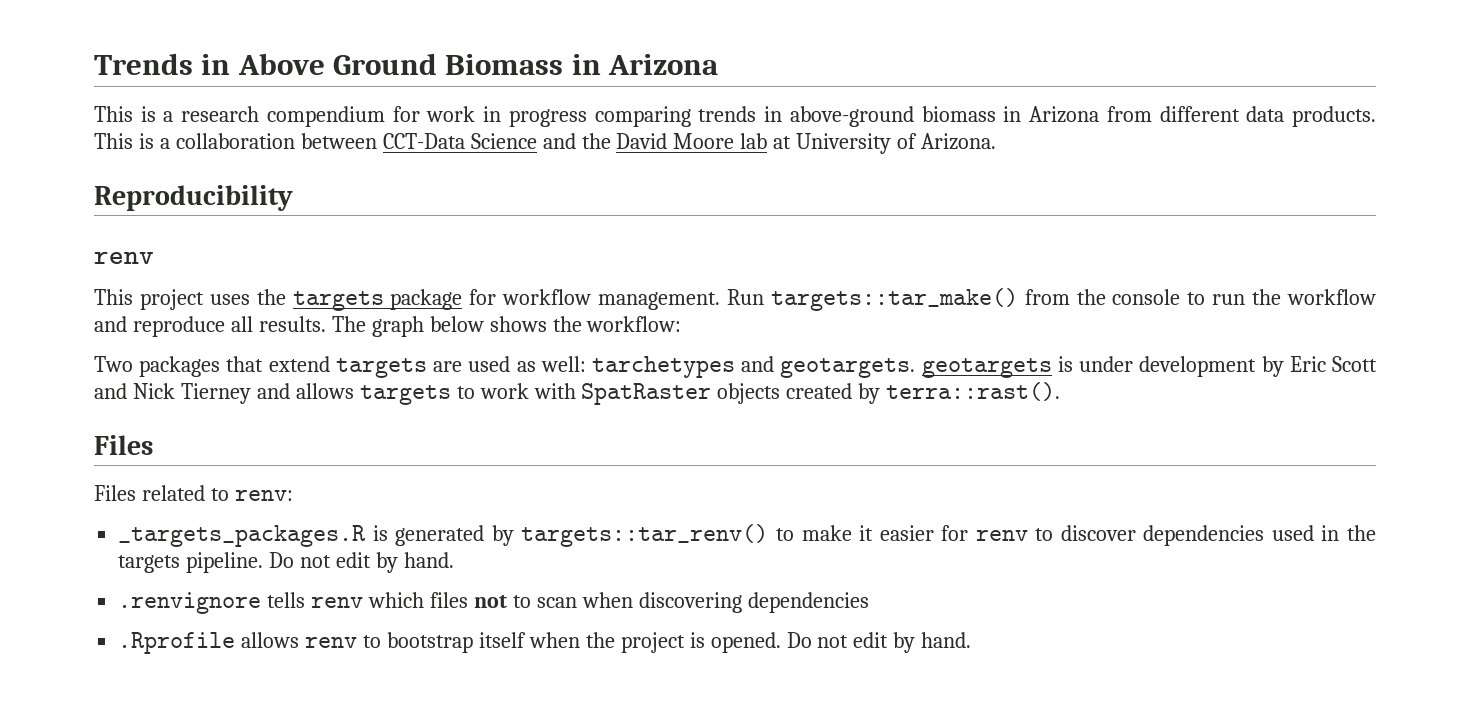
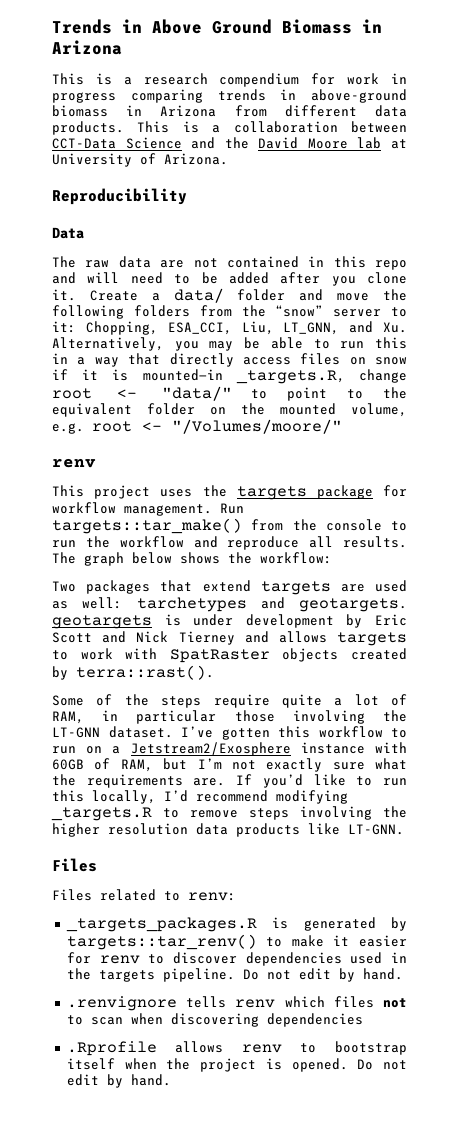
(293, 198) none -> [52,227,84,239] [52,256,407,270] [52,272,407,286] [52,288,407,303] [52,305,407,319] [52,321,407,335] [52,337,408,351] [52,353,407,367] [52,369,407,384] [52,386,407,401] [52,403,407,417] [52,419,342,434] // Data // The raw data are not contained in this repo and will need to be added after you clone it. Create a data/ folder and move the following folders from the “snow” server to it: Chopping, ESA_CCI, Liu, LT_GNN, and Xu. Alternatively, you may be able to run this in a way that directly access files on snow if it is mounted—in _targets.R, change root <- "data/" to point to the equivalent folder on the mounted volume, e.g. root <- "/Volumes/moore/"
(1061, 391) none -> [52,694,407,708] [52,710,407,724] [52,726,407,740] [52,742,407,756] [52,758,407,772] [52,774,408,788] [52,790,348,804] [51,806,407,821] [52,823,404,837] // Some of the steps require quite a lot of RAM, in particular those involving the LT-GNN dataset. I’ve gotten this workflow to run on a Jetstream2/Exosphere instance with 60GB of RAM, but I’m not exactly sure what the requirements are. If you’d like to run this locally, I’d recommend modifying _targets.R to remove steps involving the higher resolution data products like LT-GNN.

